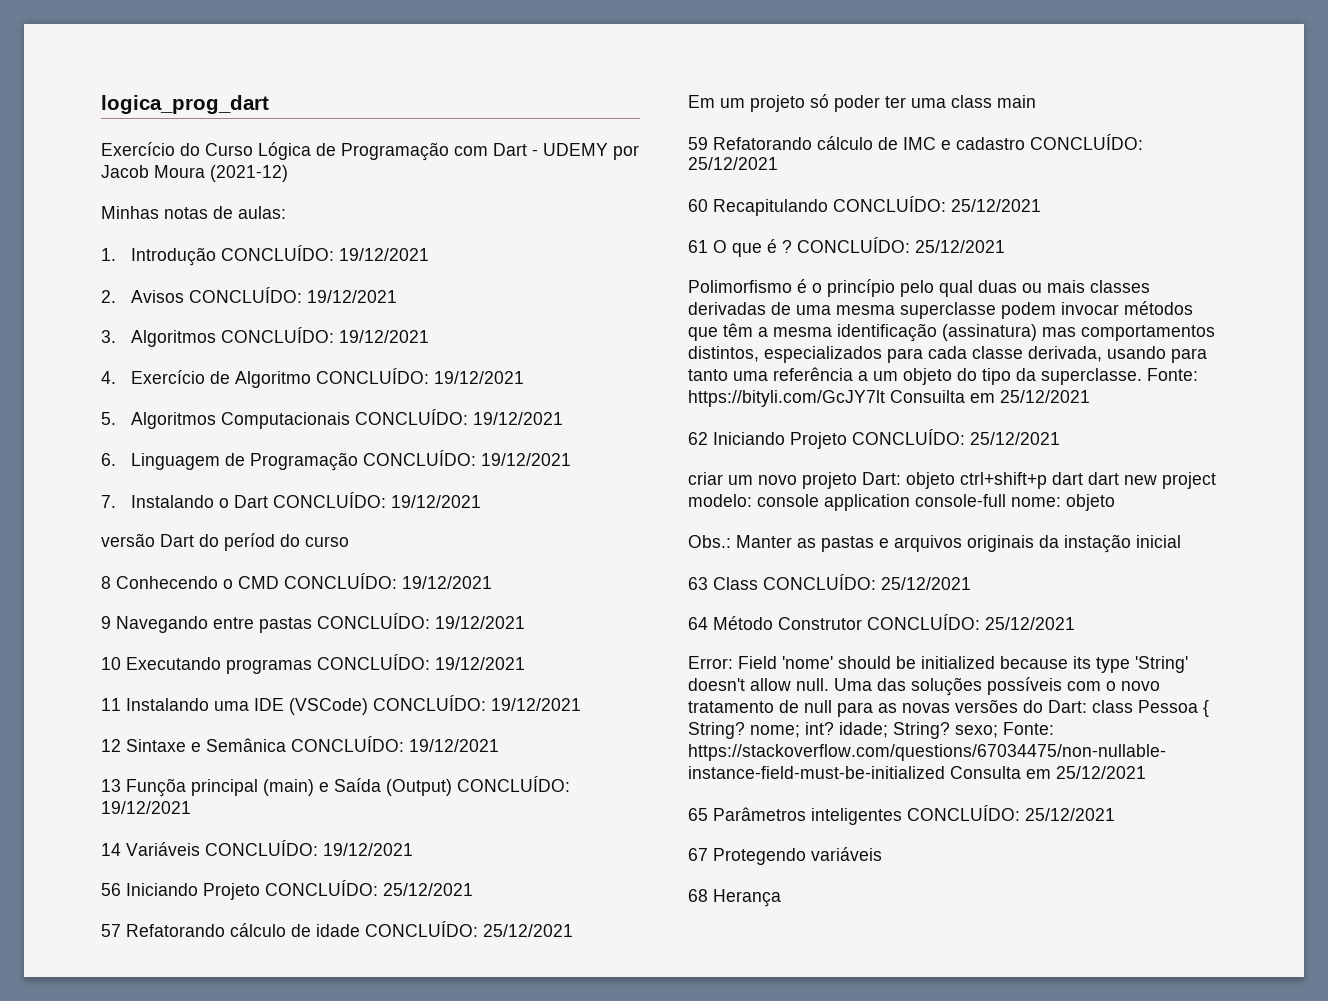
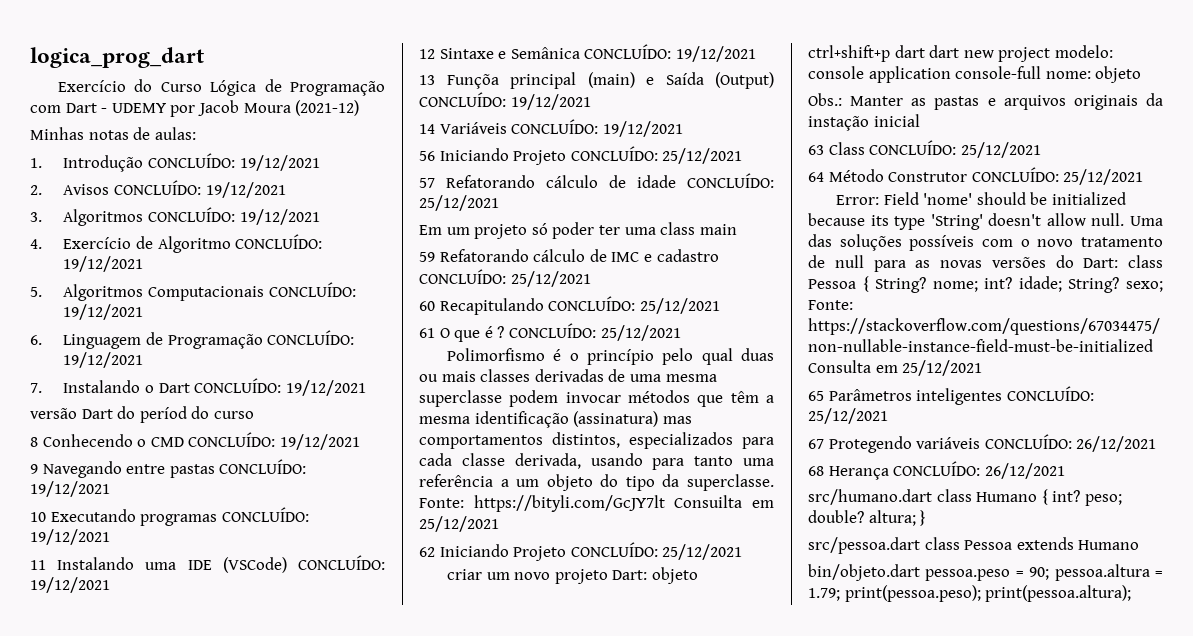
(882, 854) none -> [984,434,1157,452] CONCLUÍDO: 26/12/2021
(781, 898) none -> [893,461,1065,479] [808,489,1122,506] [808,510,927,526] [808,537,1140,554] [808,564,1163,581] [808,585,1132,602] CONCLUÍDO: 26/12/2021 // src/humano.dart class Humano { int? peso; double? altura; } // src/pessoa.dart class Pessoa extends Humano // bin/objeto.dart pessoa.peso = 90; pessoa.altura = 1.79; print(pessoa.peso); print(pessoa.altura);

